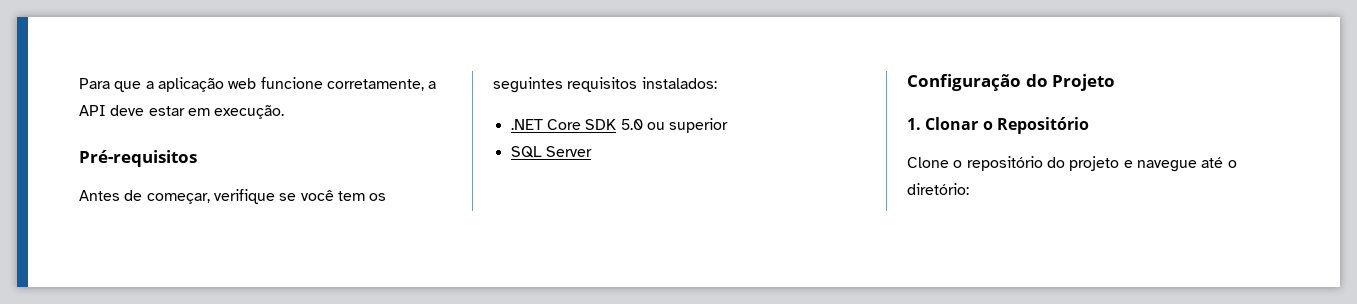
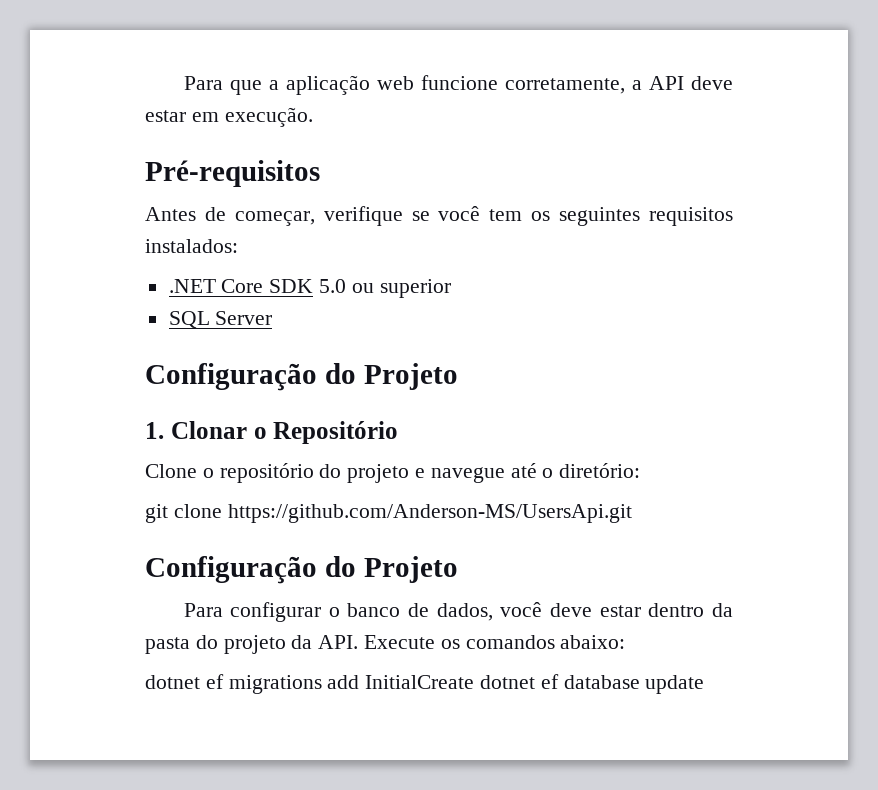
(969, 189) none -> [145,504,632,523] [145,556,458,584] [183,602,734,622] [145,635,626,654] [145,674,705,694] // git clone https://github.com/Anderson-MS/UsersApi.git // Configuração do Projeto // Para configurar o banco de dados, você deve estar dentro da pasta do projeto da API. Execute os comandos abaixo: // dotnet ef migrations add InitialCreate dotnet ef database update

